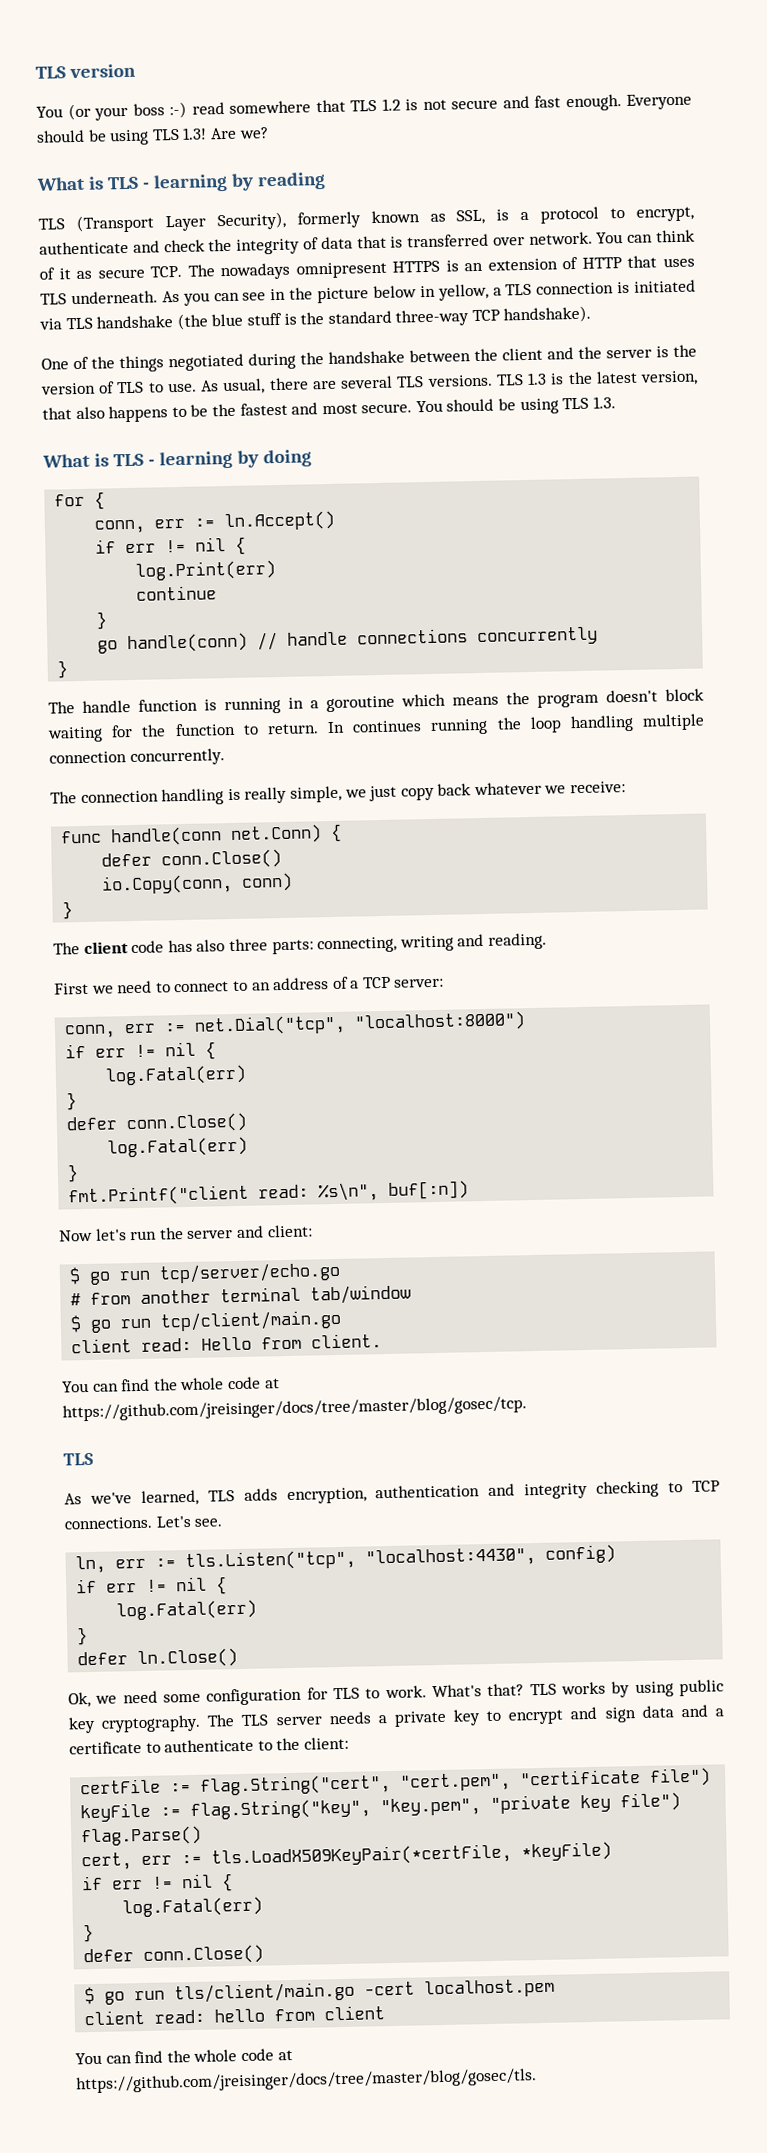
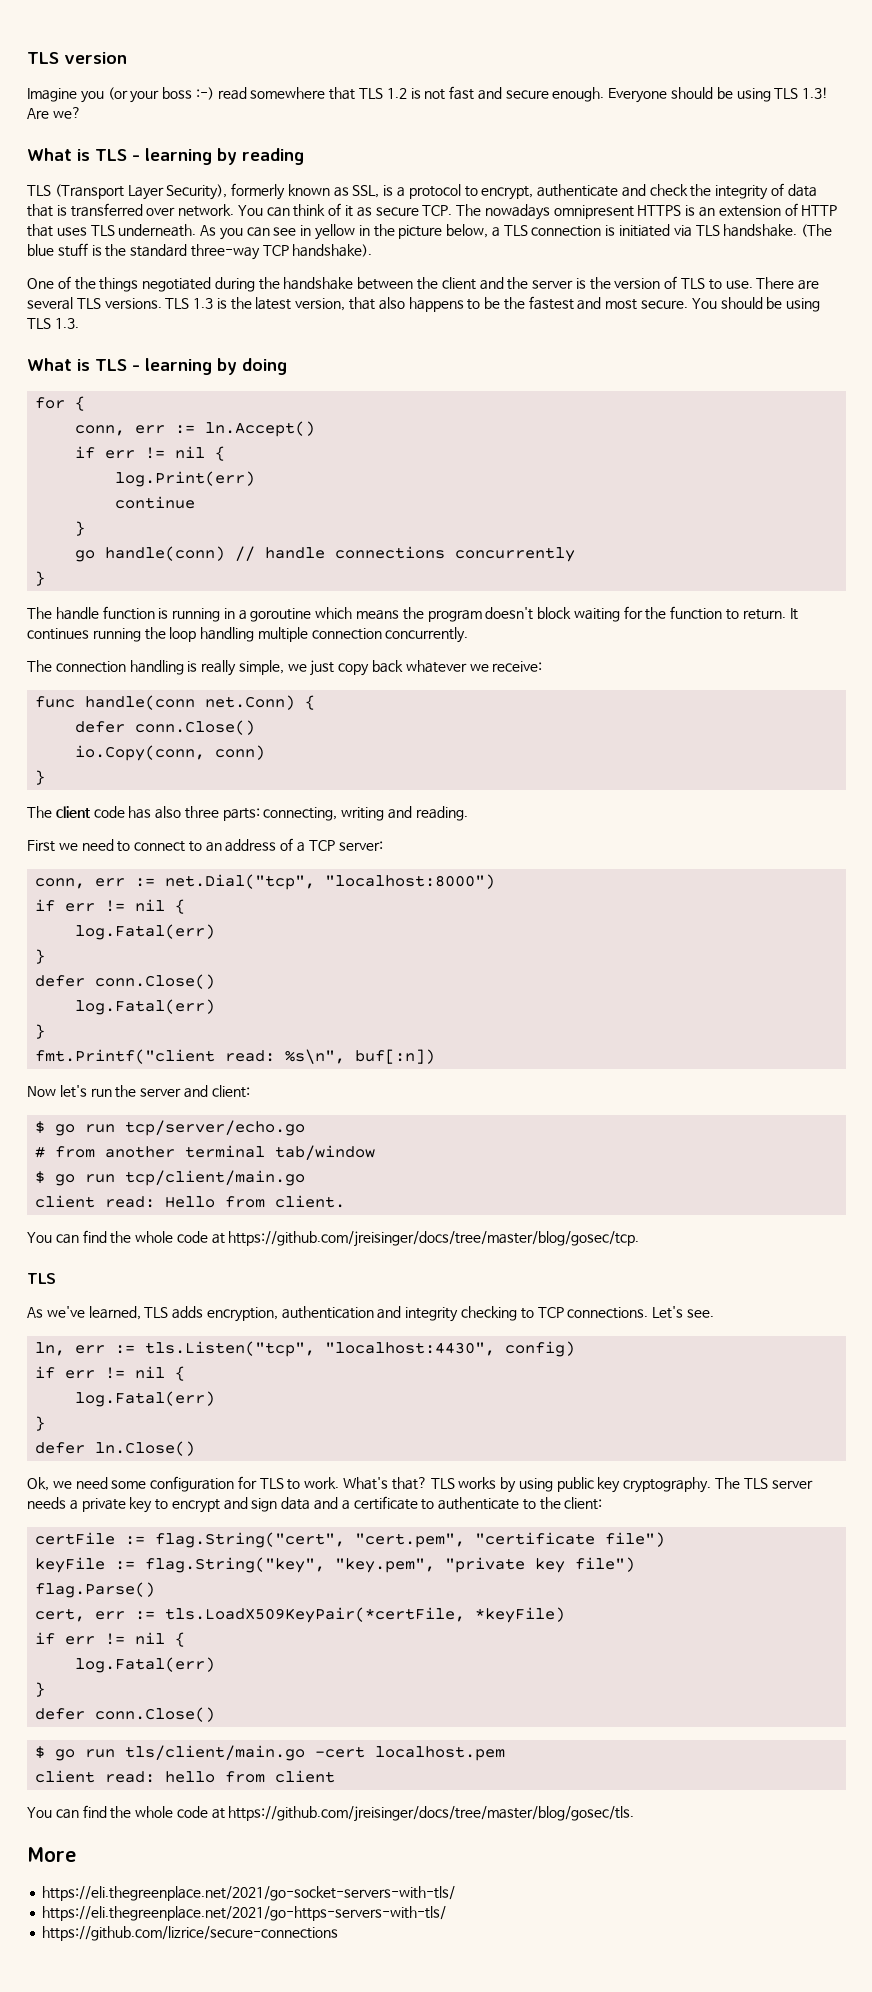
[36,106,63,118] You -> [27,88,104,103] Imagine you
[451,95,561,110] secure and fast -> [449,86,549,100] fast and secure
[289,283,489,304] the picture below in yellow, -> [315,224,489,240] yellow in the picture below,
[96,313,208,330] handshake (the -> [723,224,833,237] handshake. (The
[200,377,309,395] As usual, there -> [756,277,795,289] There
[326,721,345,734] In -> [789,608,798,620] It
(537, 2081) none -> [27,1847,76,1862] [42,1886,456,1901] [42,1906,447,1921] [42,1926,339,1941] // More // https://eli.thegreenplace.net/2021/go-socket-servers-with-tls/ // https://eli.thegreenplace.net/2021/go-https-servers-with-tls/ // https://github.com/lizrice/secure-connections

